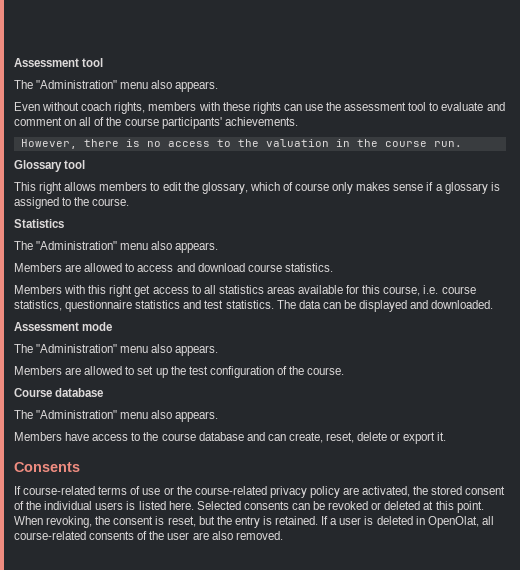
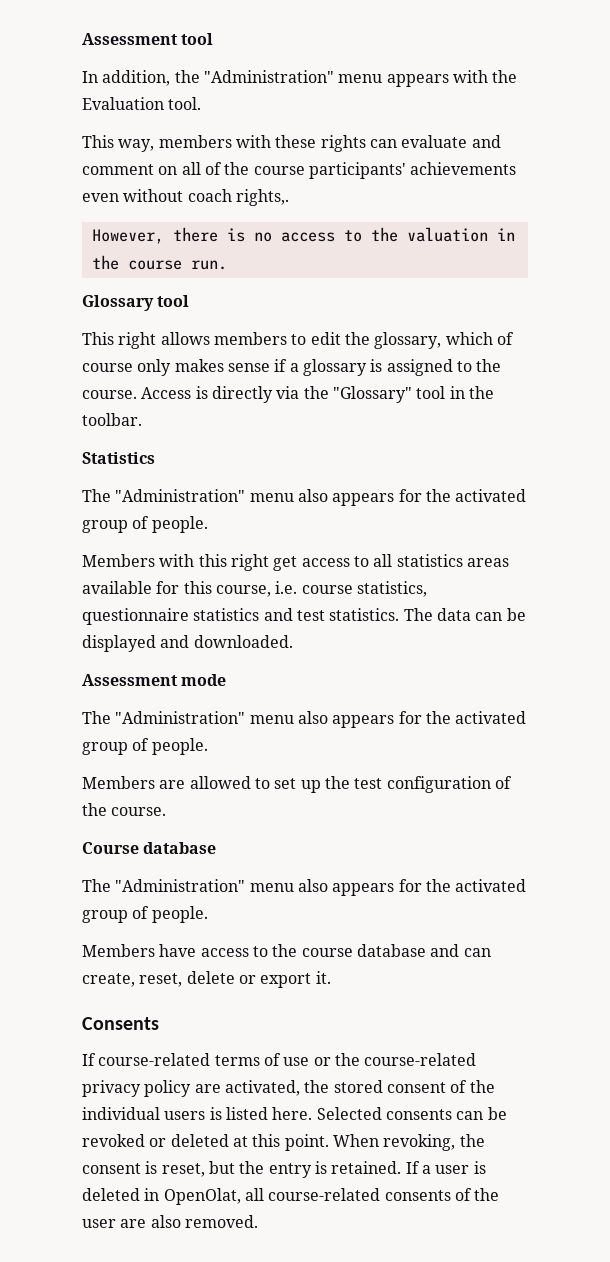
[14,80,219,92] [14,102,146,114] The "Administration" menu also appears. // Even without coach rights, -> [82,70,518,87] [82,97,202,110] [82,135,155,152] In addition, the "Administration" menu appears with the Evaluation tool. // This way,
[304,102,439,111] use the assessment tool to -> (397, 143) none
[224,117,298,126] achievements. -> [410,162,517,175] [82,189,289,206] achievements even without coach rights,.
(130, 202) none -> [141,386,494,403] [82,413,142,426] Access is directly via the "Glossary" tool in the toolbar.
[175,242,219,253] [14,263,333,272] appears. // Members are allowed to access and download course statistics. -> [332,489,527,506] [82,516,208,533] appears for the activated group of people.
[175,345,219,356] appears. -> [332,711,527,728] [82,738,208,755] appears for the activated group of people.
[175,411,219,422] appears. -> [332,879,527,896] [82,906,208,923] appears for the activated group of people.

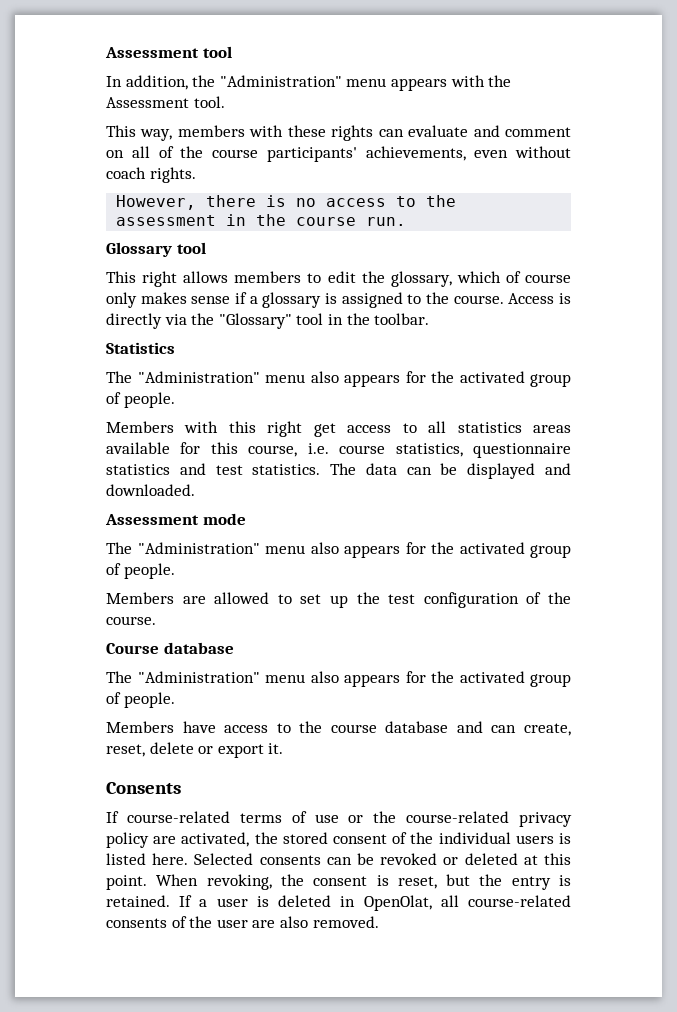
[82,97,164,110] Evaluation -> [106,97,189,108] Assessment
[410,162,517,175] achievements -> [365,146,466,161] achievements,
[235,189,289,206] rights,. -> [149,167,196,183] rights.
[406,227,488,242] valuation -> [116,215,217,226] assessment

